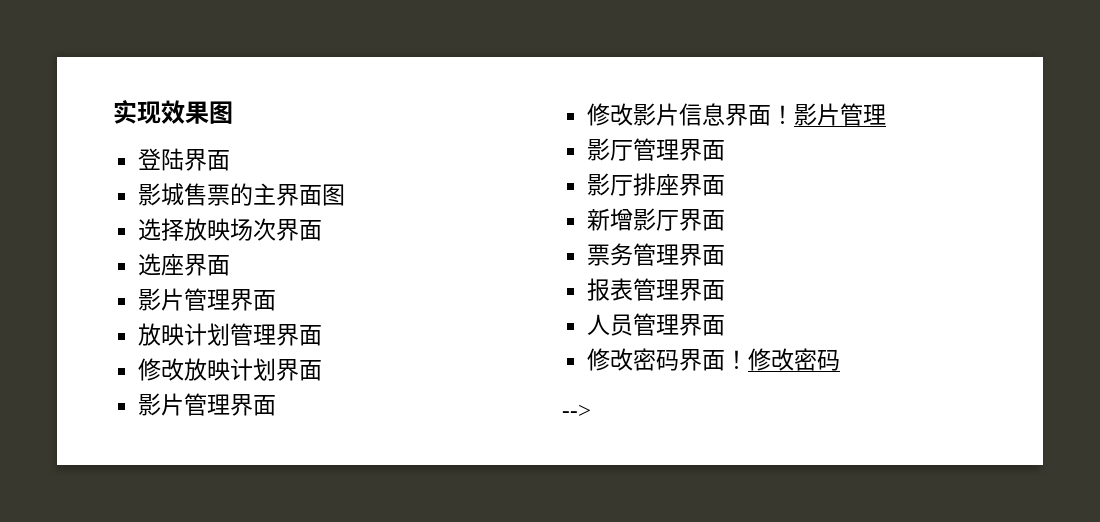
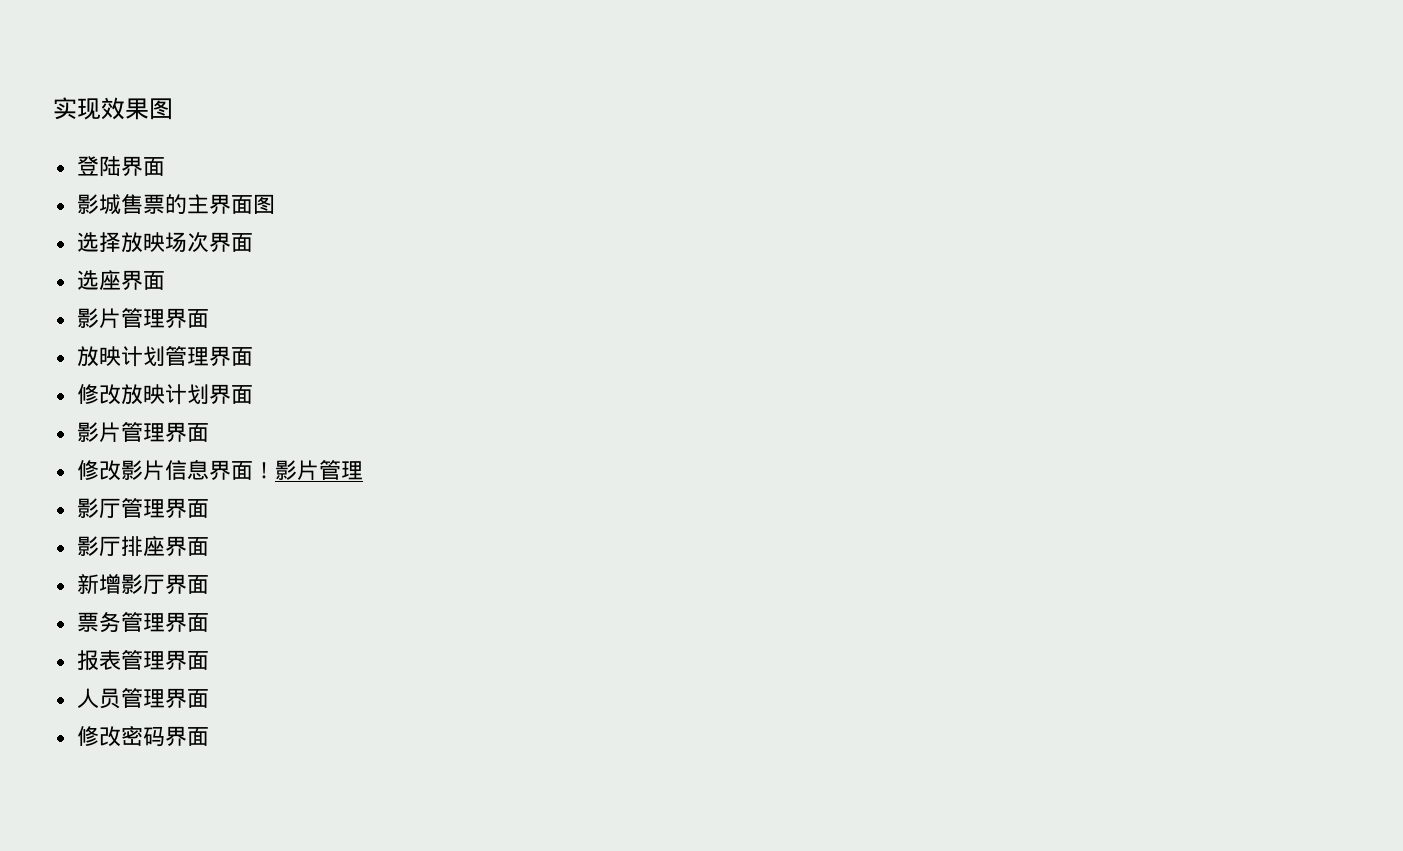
[725,348,841,371] [562,404,591,418] ！修改密码 // --> -> (209, 736) none

